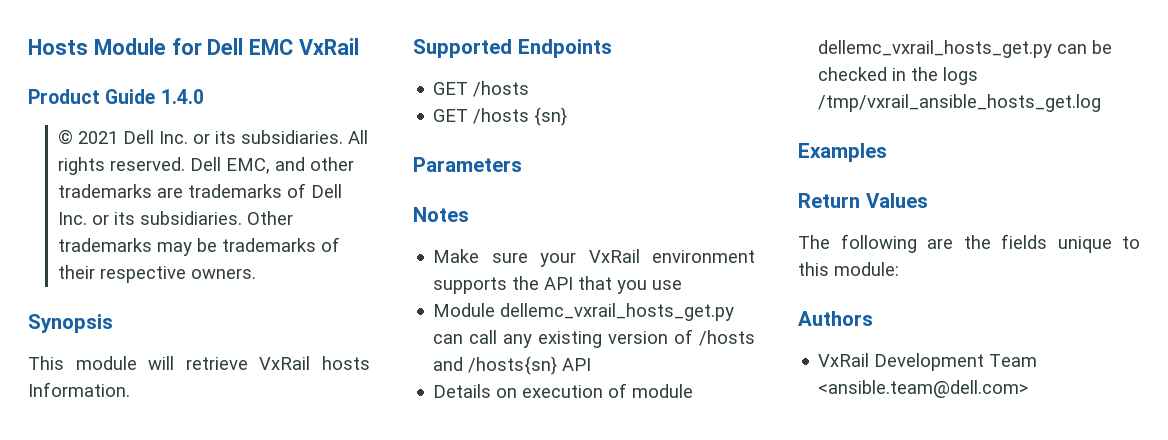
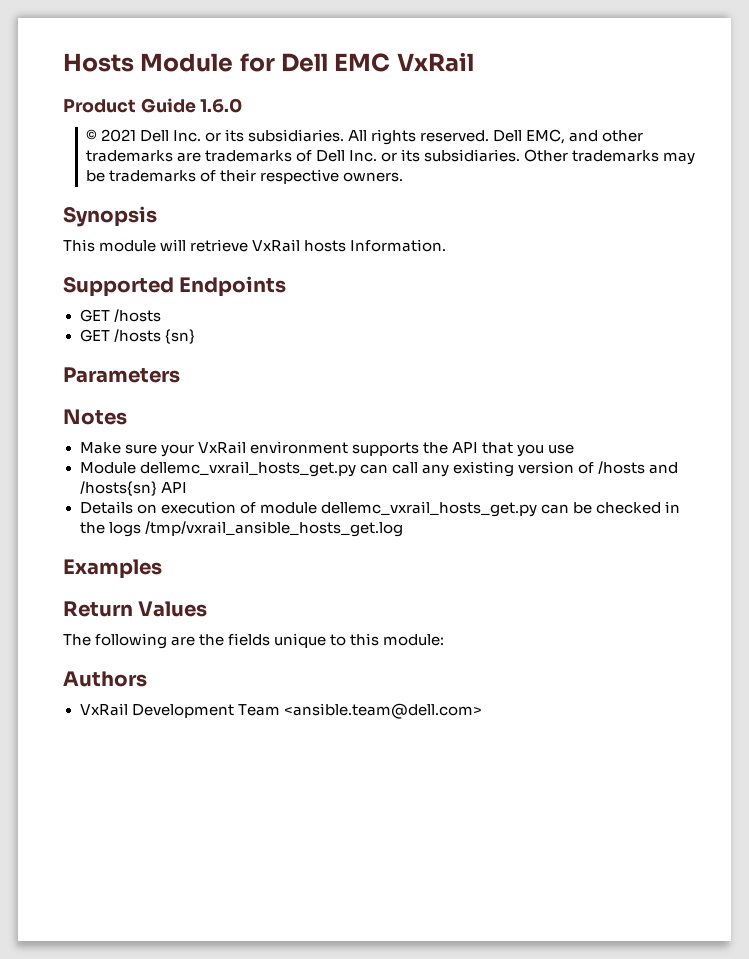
[160,89,204,104] 1.4.0 -> [200,98,243,113] 1.6.0

